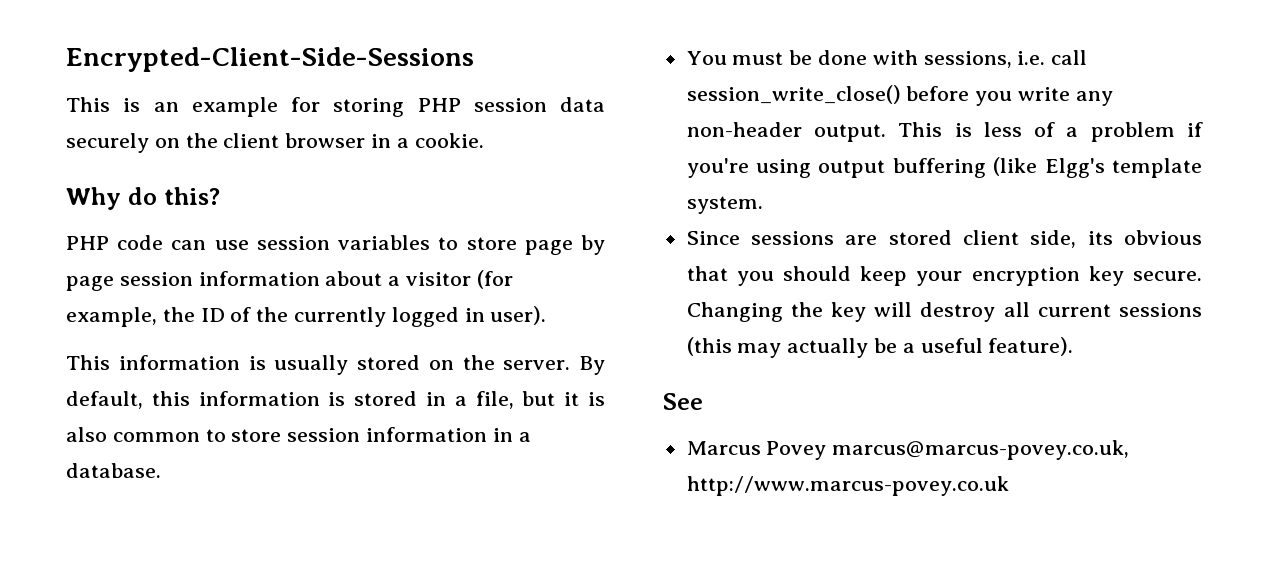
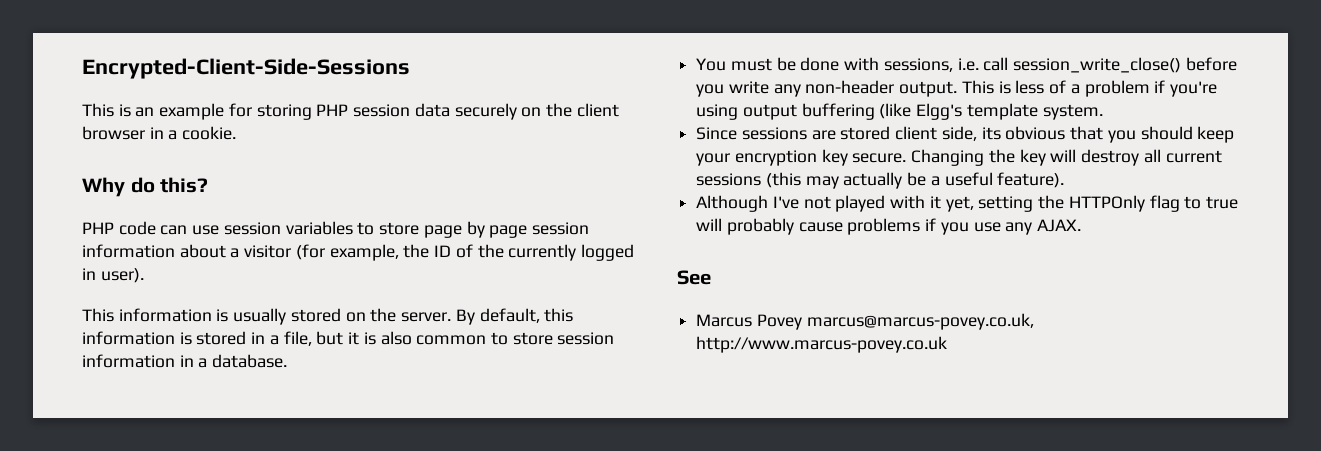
(1074, 346) none -> [696,195,1238,212] [696,218,1082,235] // Although I've not played with it yet, setting the HTTPOnly flag to true will probably cause problems if you use any AJAX.

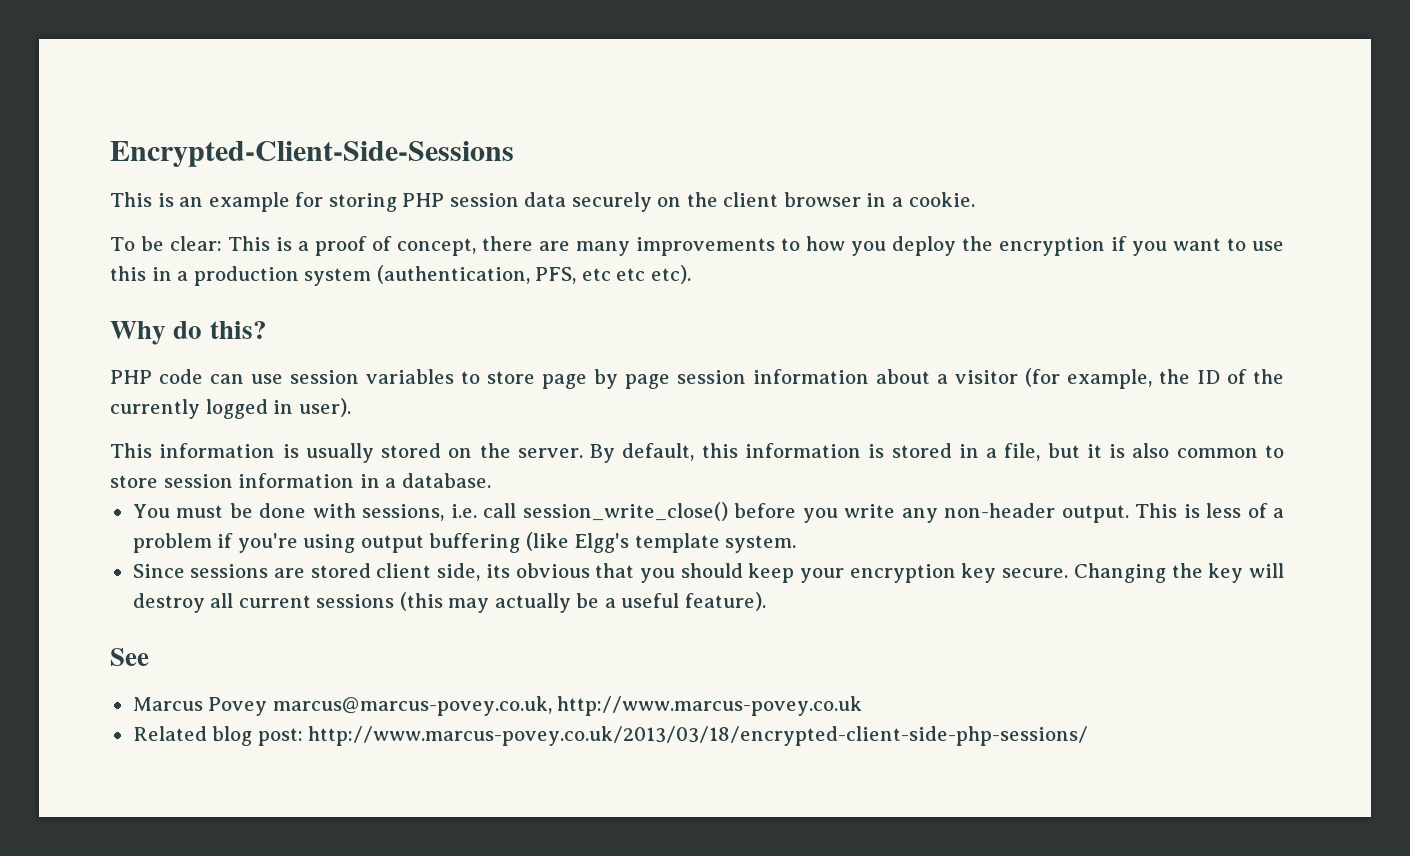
(237, 133) none -> [110,236,1285,256] [110,265,691,286] // To be clear: This is a proof of concept, there are many improvements to how you deploy the encryption if you want to use this in a production system (authentication, PFS, etc etc etc).
[696,195,1238,212] [696,218,1082,235] // Although I've not played with it yet, setting the HTTPOnly flag to true will probably cause problems if you use any AJAX. -> (766, 601) none
(948, 344) none -> [132,726,1089,746] // Related blog post: http://www.marcus-povey.co.uk/2013/03/18/encrypted-client-side-php-sessions/

